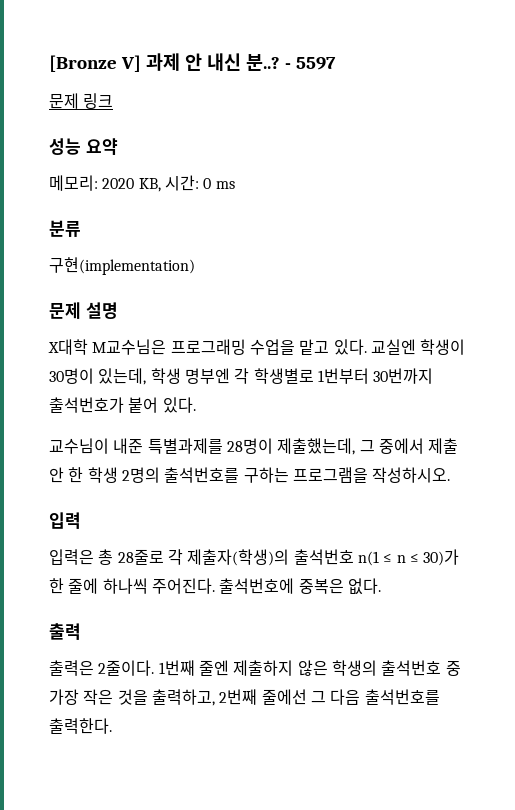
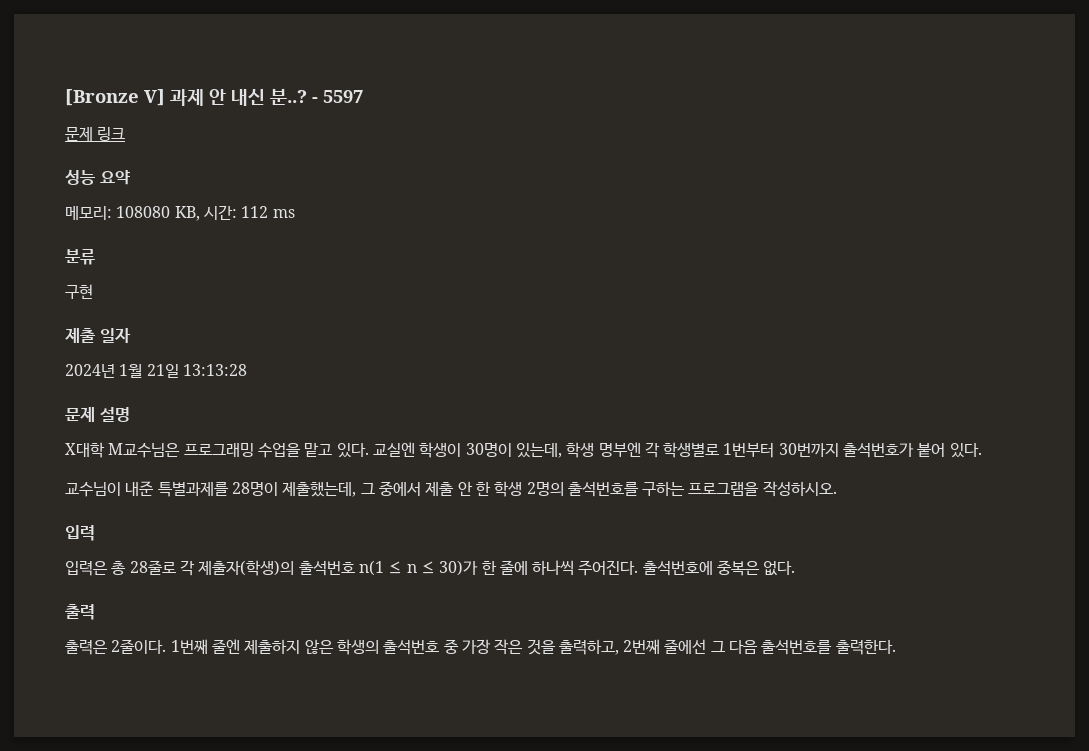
[102,178,135,189] 2020 -> [116,206,171,218] 108080
[203,178,212,189] 0 -> [241,206,269,218] 112
[49,257,195,275] 구현(implementation) -> [65,284,93,299] [65,328,131,343] [65,363,247,378] 구현 // 제출 일자 // 2024년 1월 21일 13:13:28

